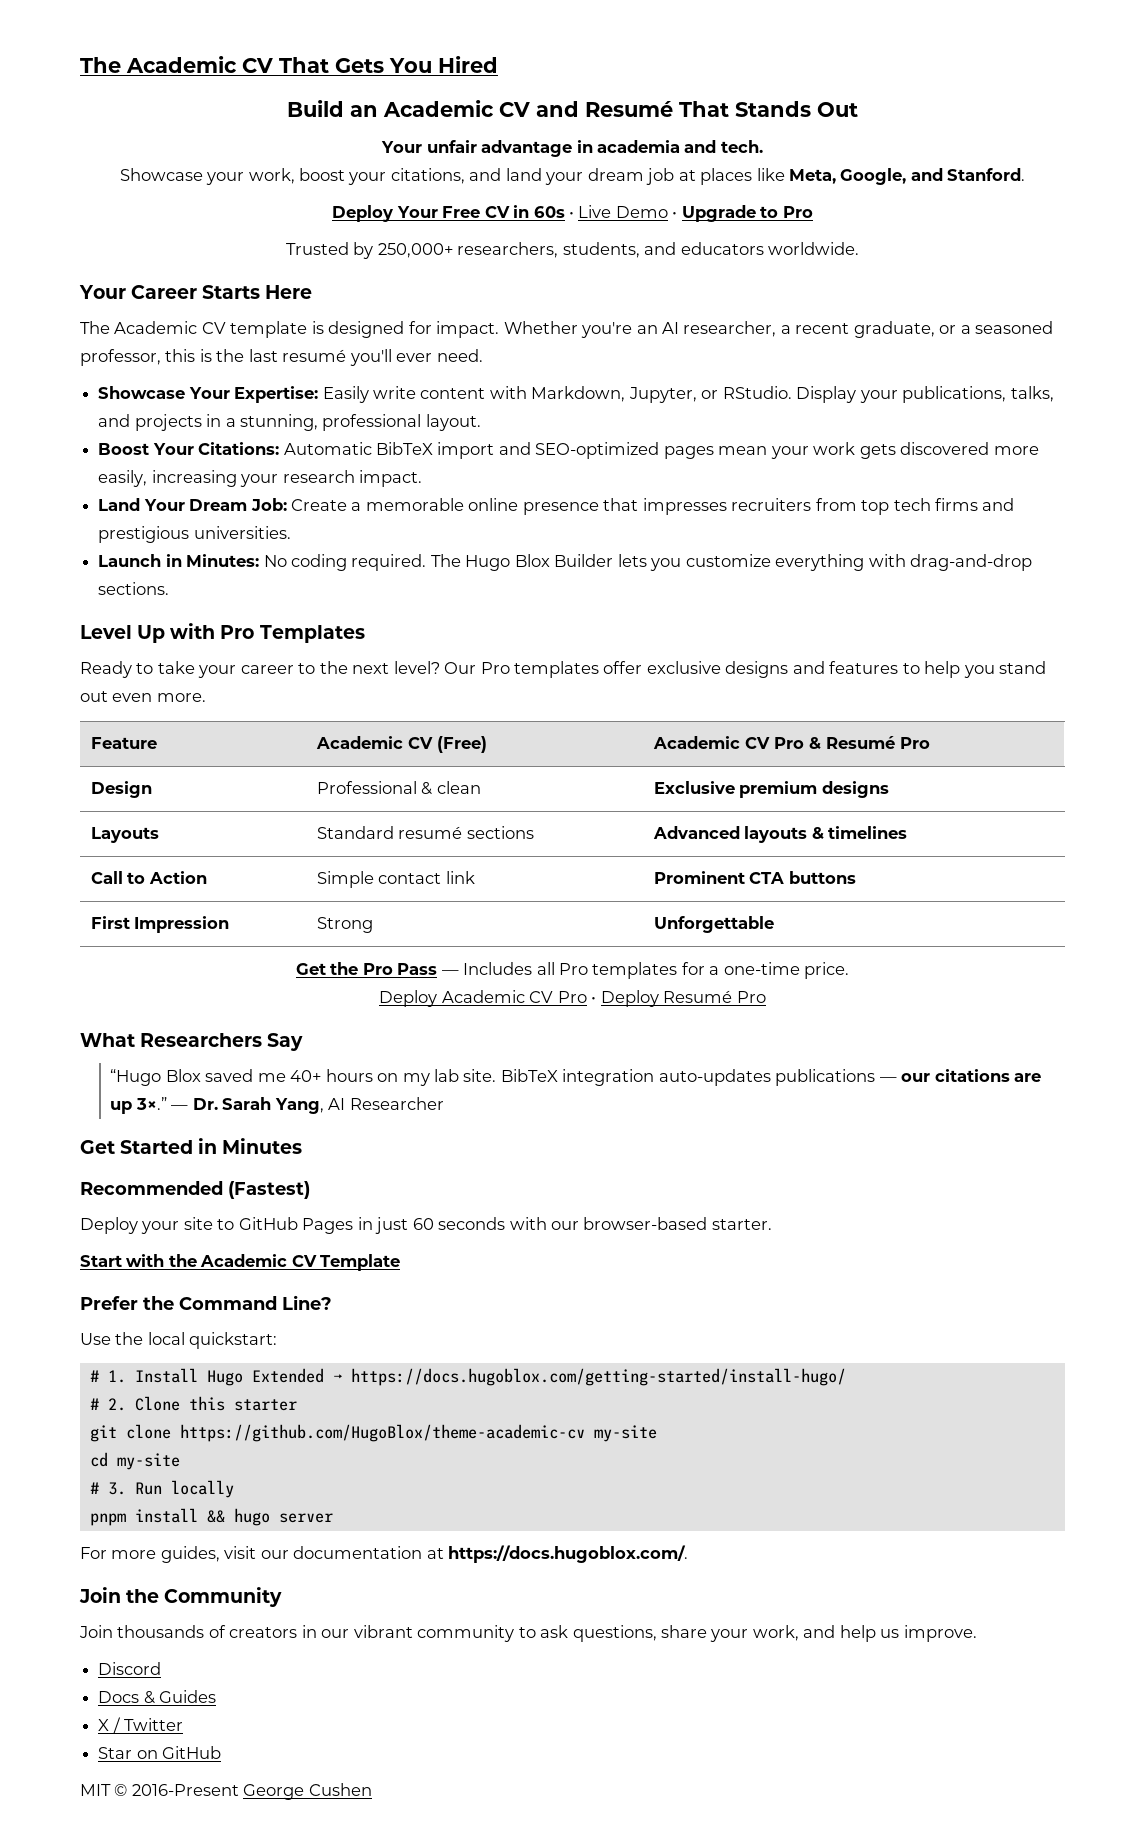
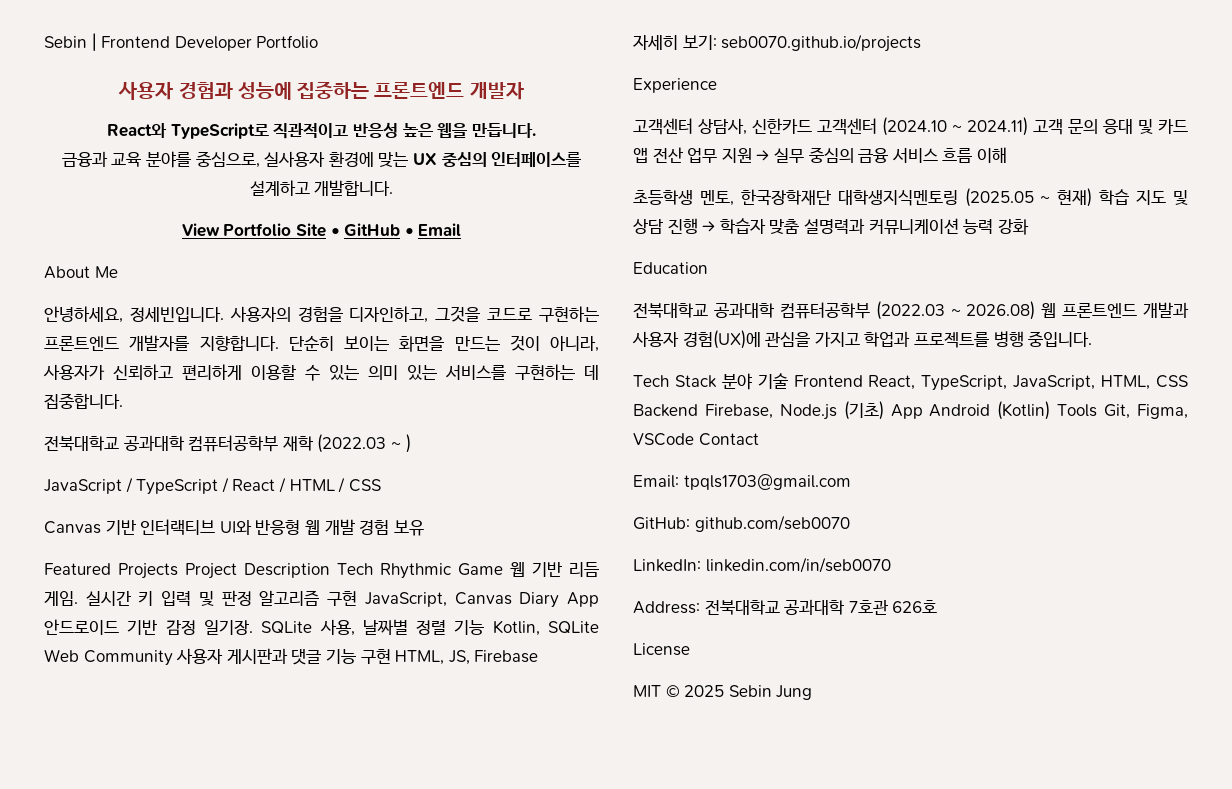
[80,56,498,73] [287,100,858,117] [381,140,763,157] [119,168,1026,185] [332,205,813,222] [285,242,860,259] [79,285,313,299] [80,321,1054,338] [80,349,483,366] [98,386,1054,403] [98,414,481,431] [98,442,1039,459] [98,470,422,487] [98,498,1015,515] [98,526,291,543] [98,554,1032,571] [98,582,170,595] [80,623,365,643] [80,661,1047,678] [80,691,206,702] [91,737,158,749] [316,736,488,753] [653,736,931,749] [91,781,153,798] [317,781,481,795] [654,781,889,798] [91,827,160,843] [317,826,534,839] [653,826,908,843] [91,871,207,884] [317,871,475,888] [654,871,856,884] [91,916,230,933] [317,917,374,933] [654,916,775,933] [295,962,850,979] [379,990,766,1007] [80,1033,304,1051] [110,1069,1042,1086] [110,1097,444,1114] [80,1138,303,1154] [80,1181,310,1199] [80,1217,772,1234] [80,1254,401,1271] [80,1295,332,1310] [80,1332,278,1349] [89,1368,846,1386] [89,1396,297,1411] [89,1424,657,1442] [89,1452,180,1470] [89,1480,234,1498] [89,1508,333,1526] [80,1545,689,1563] [79,1587,283,1607] [79,1625,977,1642] [98,1662,162,1675] [98,1690,217,1704] [98,1717,184,1733] [98,1746,222,1759] The Academic CV That Gets You Hired // Build an Academic CV and Resumé That Stands Out // Your unfair advantage in academia and tech. // Showcase your work, boost your citations, and land your dream job at places like Meta, Google, and Stanford. // Deploy Your Free CV in 60s • Live Demo • Upgrade to Pro // Trusted by 250,000+ researchers, students, and educators worldwide. // Your Career Starts Here // The Academic CV template is designed for impact. Whether you're an AI researcher, a recent graduate, or a seasoned professor, this is the last resumé you'll ever need. // Showcase Your Expertise: Easily write content with Markdown, Jupyter, or RStudio. Display your publications, talks, and projects in a stunning, professional layout. // Boost Your Citations: Automatic BibTeX import and SEO-optimized pages mean your work gets discovered more easily, increasing your research impact. // Land Your Dream Job: Create a memorable online presence that impresses recruiters from top tech firms and prestigious universities. // Launch in Minutes: No coding required. The Hugo Blox Builder lets you customize everything with drag-and-drop sections. // Level Up with Pro Templates // Ready to take your career to the next level? Our Pro templates offer exclusive designs and features to help you stand out even more. // Feature | Academic CV (Free) | Academic CV Pro & Resumé Pro // Design | Professional & clean | Exclusive premium designs // Layouts | Standard resumé sections | Advanced layouts & timelines // Call to Action | Simple contact link | Prominent CTA buttons // First Impression | Strong | Unforgettable // Get the Pro Pass — Includes all Pro templates for a one-time price. // Deploy Academic CV Pro • Deploy Resumé Pro // What Researchers Say // “Hugo Blox saved me 40+ hours on my lab site. BibTeX integration auto-updates publications — our citations are up 3×.” — Dr. Sarah Yang, AI Researcher // Get Started in Minutes // Recommended (Fastest) // Deploy your site to GitHub Pages in just 60 seconds with our browser-based starter. // Start with the Academic CV Template // Prefer the Command Line? // Use the local quickstart: // # 1. Install Hugo Extended → https://docs.hugoblox.com/getting-started/install-hugo/ // # 2. Clone this starter // git clone https://github.com/HugoBlox/theme-academic-cv my-site // cd my-site // # 3. Run locally // pnpm install && hugo server // For more guides, visit our documentation at https://docs.hugoblox.com/. // Join the Community // Join thousands of creators in our vibrant community to ask questions, share your work, and help us improve. // Discord // Docs & Guides // X / Twitter // Star on GitHub -> [44,33,319,51] [118,81,524,100] [107,122,536,139] [61,151,582,168] [249,180,394,196] [181,223,462,237] [44,266,118,279] [44,306,599,323] [44,335,599,352] [43,364,599,381] [44,393,123,409] [44,434,411,453] [44,477,381,495] [44,519,424,536] [44,562,599,579] [44,590,599,608] [44,619,599,636] [44,648,539,666] [633,34,922,52] [633,78,717,93] [633,117,1188,136] [633,147,1007,163] [633,188,1188,207] [633,218,1029,235] [633,262,708,274] [633,301,1189,320] [632,330,1093,349] [633,373,1188,391] [633,401,1188,420] [633,433,759,446] [633,474,851,490] [633,515,850,532] [633,557,891,573] [633,599,938,615] [633,643,690,656] Sebin | Frontend Developer Portfolio // 사용자 경험과 성능에 집중하는 프론트엔드 개발자 // React와 TypeScript로 직관적이고 반응성 높은 웹을 만듭니다. // 금융과 교육 분야를 중심으로, 실사용자 환경에 맞는 UX 중심의 인터페이스를 설계하고 개발합니다. // View Portfolio Site • GitHub • Email // About Me // 안녕하세요, 정세빈입니다. 사용자의 경험을 디자인하고, 그것을 코드로 구현하는 프론트엔드 개발자를 지향합니다. 단순히 보이는 화면을 만드는 것이 아니라, 사용자가 신뢰하고 편리하게 이용할 수 있는 의미 있는 서비스를 구현하는 데 집중합니다. // 전북대학교 공과대학 컴퓨터공학부 재학 (2022.03 ~ ) // JavaScript / TypeScript / React / HTML / CSS // Canvas 기반 인터랙티브 UI와 반응형 웹 개발 경험 보유 // Featured Projects Project Description Tech Rhythmic Game 웹 기반 리듬 게임. 실시간 키 입력 및 판정 알고리즘 구현 JavaScript, Canvas Diary App 안드로이드 기반 감정 일기장. SQLite 사용, 날짜별 정렬 기능 Kotlin, SQLite Web Community 사용자 게시판과 댓글 기능 구현 HTML, JS, Firebase // 자세히 보기: seb0070.github.io/projects // Experience // 고객센터 상담사, 신한카드 고객센터 (2024.10 ~ 2024.11) 고객 문의 응대 및 카드 앱 전산 업무 지원 → 실무 중심의 금융 서비스 흐름 이해 // 초등학생 멘토, 한국장학재단 대학생지식멘토링 (2025.05 ~ 현재) 학습 지도 및 상담 진행 → 학습자 맞춤 설명력과 커뮤니케이션 능력 강화 // Education // 전북대학교 공과대학 컴퓨터공학부 (2022.03 ~ 2026.08) 웹 프론트엔드 개발과 사용자 경험(UX)에 관심을 가지고 학업과 프로젝트를 병행 중입니다. // Tech Stack 분야 기술 Frontend React, TypeScript, JavaScript, HTML, CSS Backend Firebase, Node.js (기초) App Android (Kotlin) Tools Git, Figma, VSCode Contact // Email: tpqls1703@gmail.com // GitHub: github.com/seb0070 // LinkedIn: linkedin.com/in/seb0070 // Address: 전북대학교 공과대학 7호관 626호 // License
[131,1783,372,1800] 2016-Present George Cushen -> [684,685,813,700] 2025 Sebin Jung

